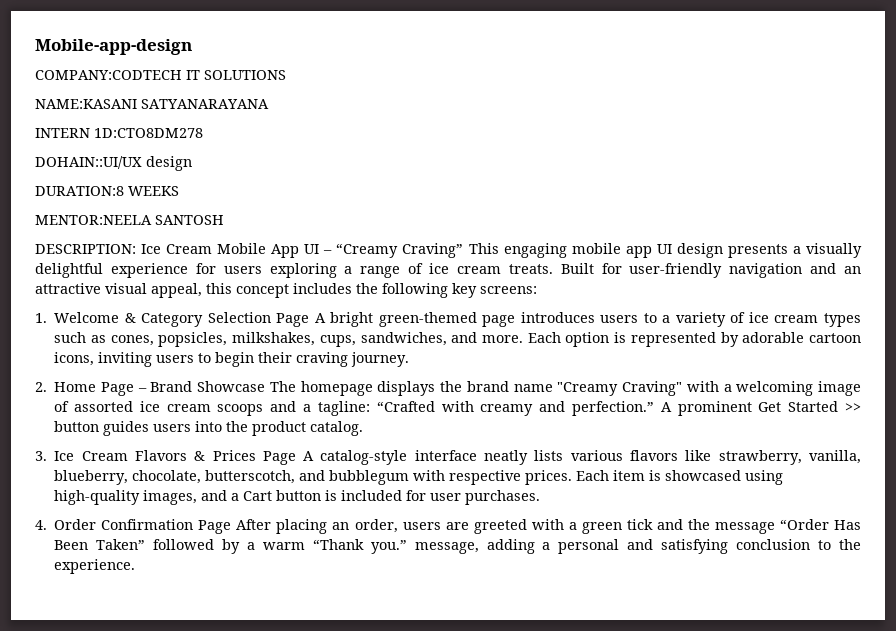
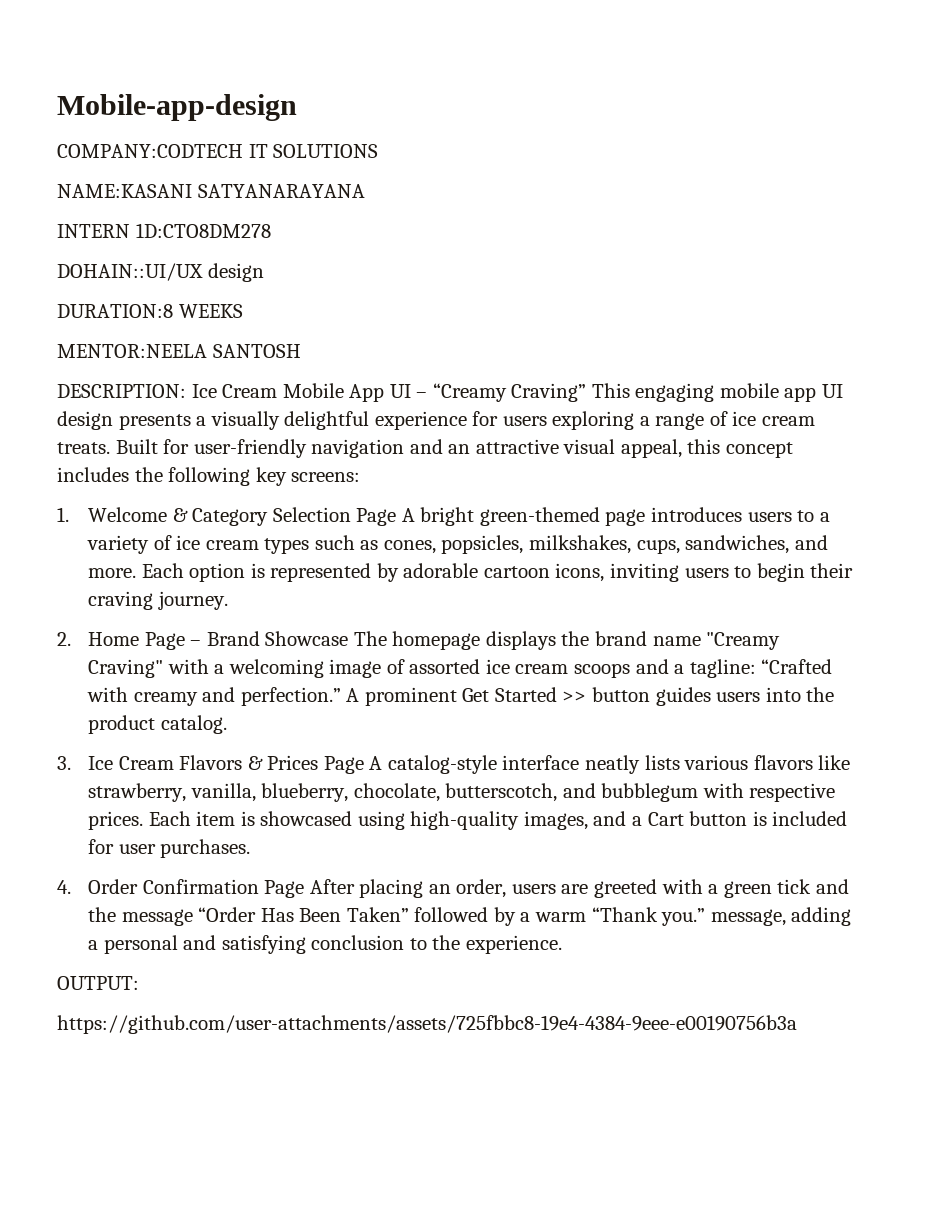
(136, 566) none -> [57,976,139,990] [57,1015,797,1034] // OUTPUT: // https://github.com/user-attachments/assets/725fbbc8-19e4-4384-9eee-e00190756b3a

